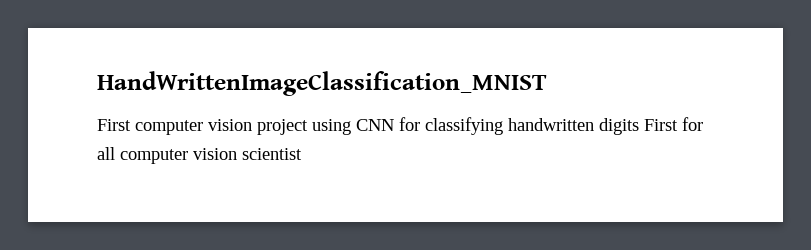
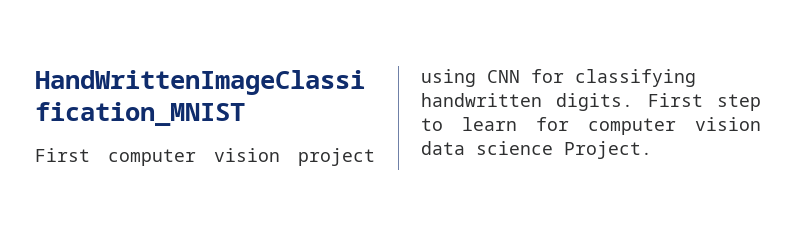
[599,117,703,135] [97,147,302,164] digits First for all computer vision scientist -> [556,93,761,111] [421,117,761,135] [421,141,652,159] digits. First step to learn for computer vision data science Project.

